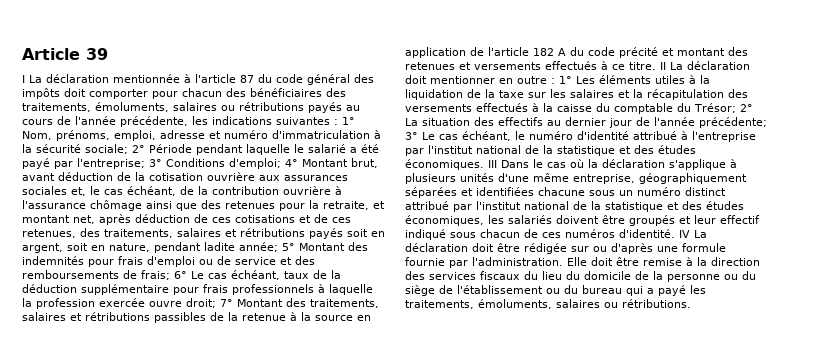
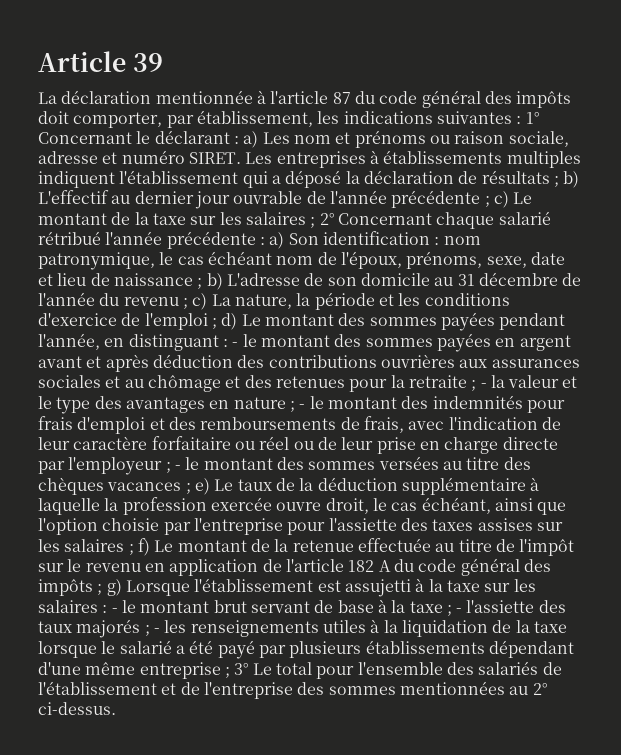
[22,75,25,83] I -> (163, 62) none
[89,88,346,99] [22,102,360,113] [22,116,188,127] comporter pour chacun des bénéficiaires des traitements, émoluments, salaires ou rétributions payés au cours de l'année précédente, -> [73,110,313,128] comporter, par établissement,
[22,130,381,141] [22,144,379,155] [22,158,378,169] [22,172,348,181] [22,186,342,196] [22,200,385,211] [22,214,351,225] [22,228,385,239] [22,242,345,253] Nom, prénoms, emploi, adresse et numéro d'immatriculation à la sécurité sociale; 2° Période pendant laquelle le salarié a été payé par l'entreprise; 3° Conditions d'emploi; 4° Montant brut, avant déduction de la cotisation ouvrière aux assurances sociales et, le cas échéant, de la contribution ouvrière à l'assurance chômage ainsi que des retenues pour la retraite, et montant net, après déduction de ces cotisations et de ces retenues, des traitements, salaires et rétributions payés soit en argent, soit en nature, pendant ladite année; 5° Montant -> [38,130,569,148] [38,150,581,168] [38,170,580,188] [38,190,533,209] [38,211,551,229] [38,231,481,249] [38,251,565,270] [38,272,582,290] [38,292,510,310] [38,312,566,331] [38,333,571,352] [38,354,580,372] [38,375,578,392] [38,396,397,414] Concernant le déclarant : a) Les nom et prénoms ou raison sociale, adresse et numéro SIRET. Les entreprises à établissements multiples indiquent l'établissement qui a déposé la déclaration de résultats ; b) L'effectif au dernier jour ouvrable de l'année précédente ; c) Le montant de la taxe sur les salaires ; 2° Concernant chaque salarié rétribué l'année précédente : a) Son identification : nom patronymique, le cas échéant nom de l'époux, prénoms, sexe, date et lieu de naissance ; b) L'adresse de son domicile au 31 décembre de l'année du revenu ; c) La nature, la période et les conditions d'exercice de l'emploi ; d) Le montant des sommes payées pendant l'année, en distinguant : - le montant des sommes payées en argent avant et après déduction des contributions ouvrières aux assurances sociales et au chômage et des retenues pour la retraite ; - la valeur et le type des avantages en nature ; - le montant
[199,256,276,265] ou de service -> (146, 425) none
[141,270,280,280] frais; 6° Le cas échéant, -> [363,416,561,433] [38,436,558,454] [38,456,531,475] [38,477,234,495] frais, avec l'indication de leur caractère forfaitaire ou réel ou de leur prise en charge directe par l'employeur ; - le montant des sommes versées au titre des chèques vacances ; e) Le
[173,284,314,295] pour frais professionnels -> (526, 486) none
[186,298,379,308] [22,312,353,323] droit; 7° Montant des traitements, salaires et rétributions passibles de la retenue à la source -> [325,497,567,515] [38,518,563,535] [38,538,575,556] [38,559,141,572] droit, le cas échéant, ainsi que l'option choisie par l'entreprise pour l'assiette des taxes assises sur les salaires ; f) Le montant de la retenue effectuée au titre de l'impôt sur le revenu
[619,47,748,58] [405,61,750,70] [405,75,651,84] précité et montant des retenues et versements effectués à ce titre. II La déclaration doit mentionner en outre : 1° Les éléments -> [460,558,551,576] [38,578,536,597] [38,599,566,616] [38,619,319,638] général des impôts ; g) Lorsque l'établissement est assujetti à la taxe sur les salaires : - le montant brut servant de base à la taxe ; - l'assiette des taux majorés ; - les renseignements
[528,89,748,100] [405,103,753,114] [405,117,767,128] [405,131,756,142] [405,145,696,156] [405,159,737,170] [405,173,747,184] [405,187,726,198] [405,201,744,212] [405,215,760,226] [405,229,707,240] [405,243,726,254] [405,257,760,268] [405,271,756,282] [405,285,706,296] [405,299,691,309] sur les salaires et la récapitulation des versements effectués à la caisse du comptable du Trésor; 2° La situation des effectifs au dernier jour de l'année précédente; 3° Le cas échéant, le numéro d'identité attribué à l'entreprise par l'institut national de la statistique et des études économiques. III Dans le cas où la déclaration s'applique à plusieurs unités d'une même entreprise, géographiquement séparées et identifiées chacune sous un numéro distinct attribué par l'institut national de la statistique et des études économiques, les salariés doivent être groupés et leur effectif indiqué sous chacun de ces numéros d'identité. IV La déclaration doit être rédigée sur ou d'après une formule fournie par l'administration. Elle doit être remise à la direction des services fiscaux du lieu du domicile de la personne ou du siège de l'établissement ou du bureau qui a payé les traitements, émoluments, salaires ou rétributions. -> [38,640,574,659] [38,661,562,679] [38,681,547,699] [38,702,116,715] lorsque le salarié a été payé par plusieurs établissements dépendant d'une même entreprise ; 3° Le total pour l'ensemble des salariés de l'établissement et de l'entreprise des sommes mentionnées au 2° ci-dessus.

